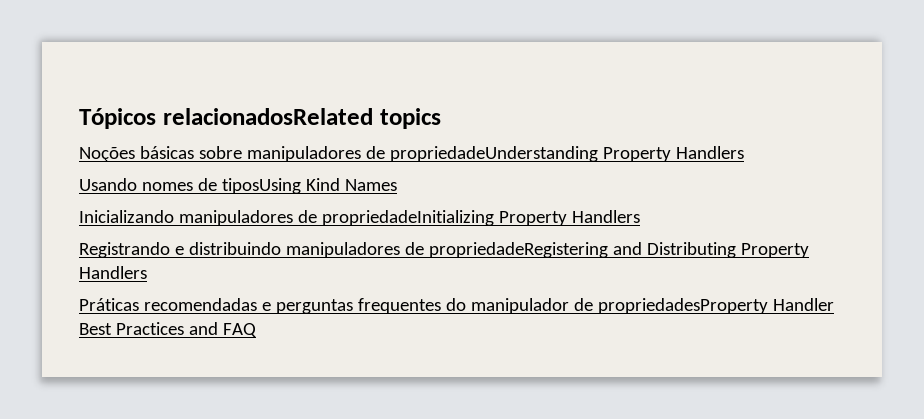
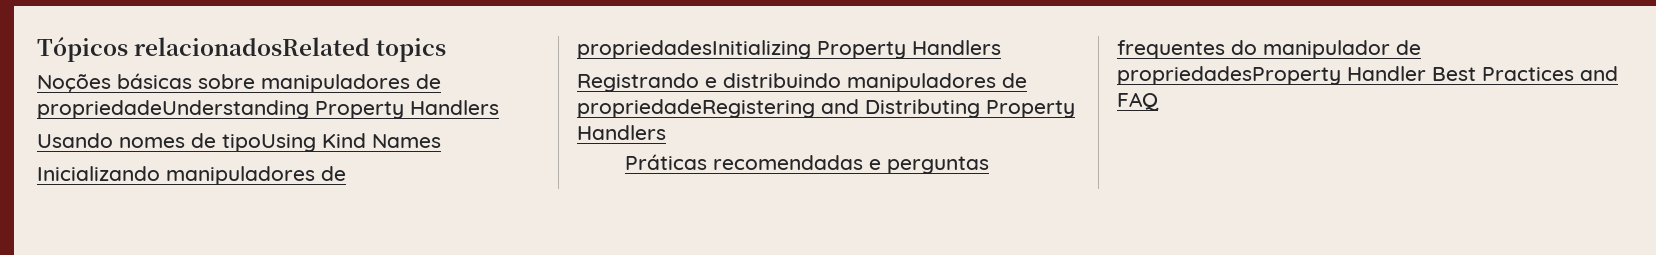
[221,178,301,194] tiposUsing -> [222,134,316,152] tipoUsing
[321,210,494,226] propriedadeInitializing -> [577,40,811,59] propriedadesInitializing

